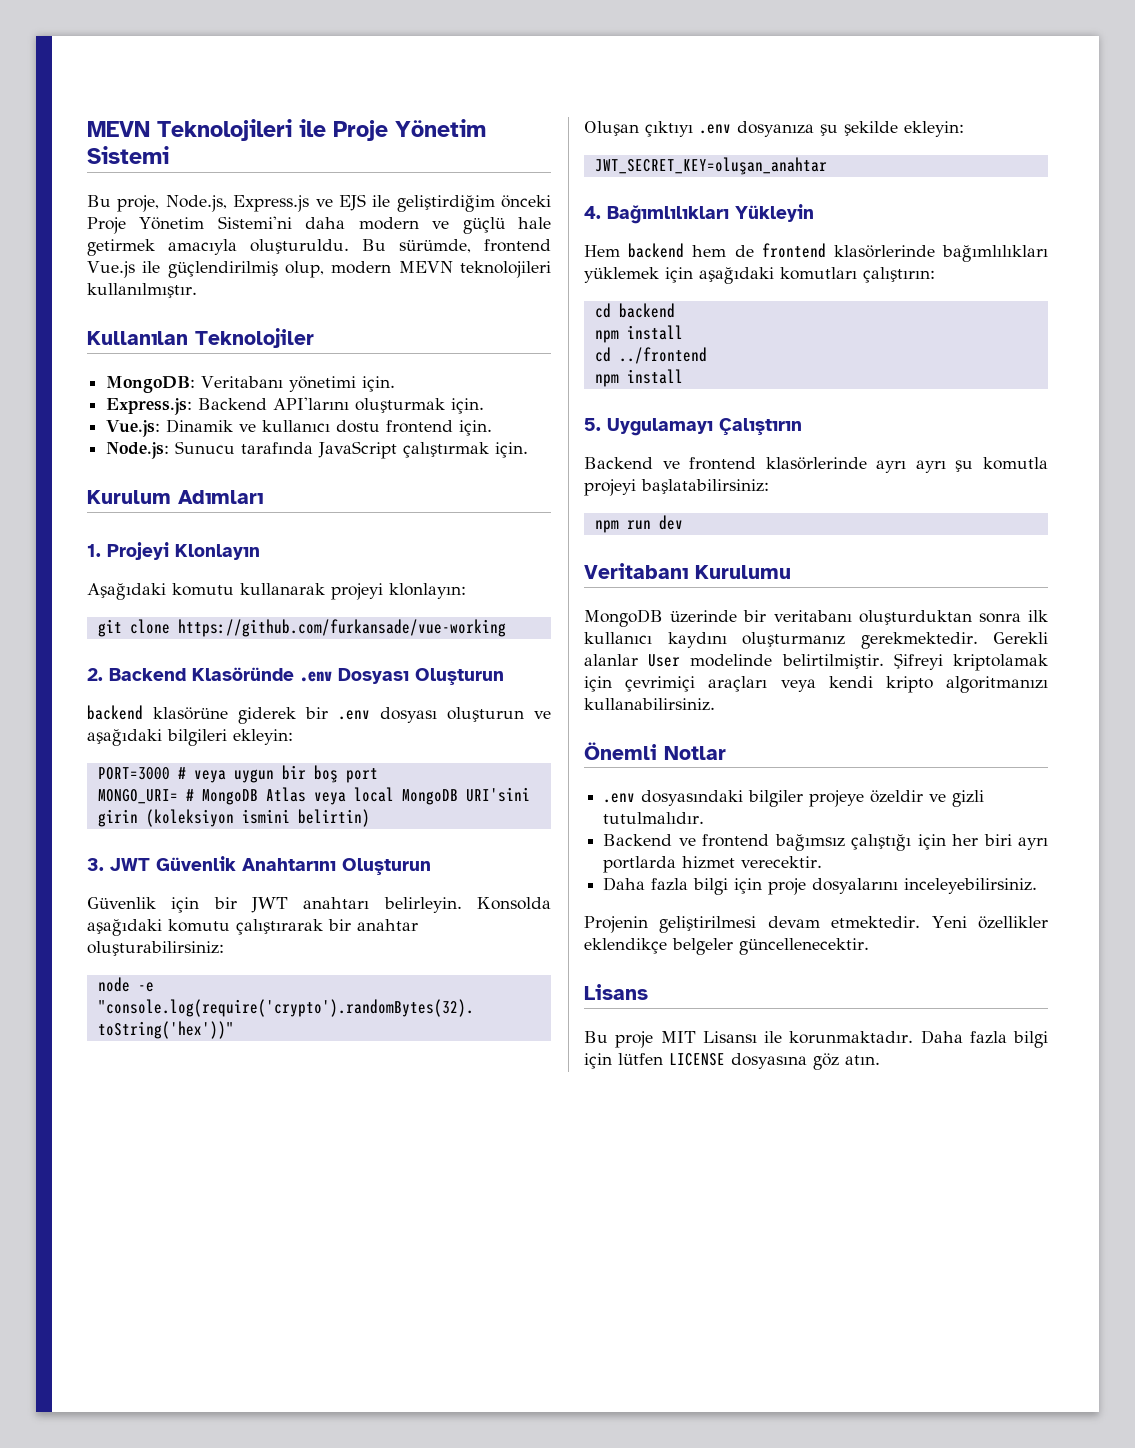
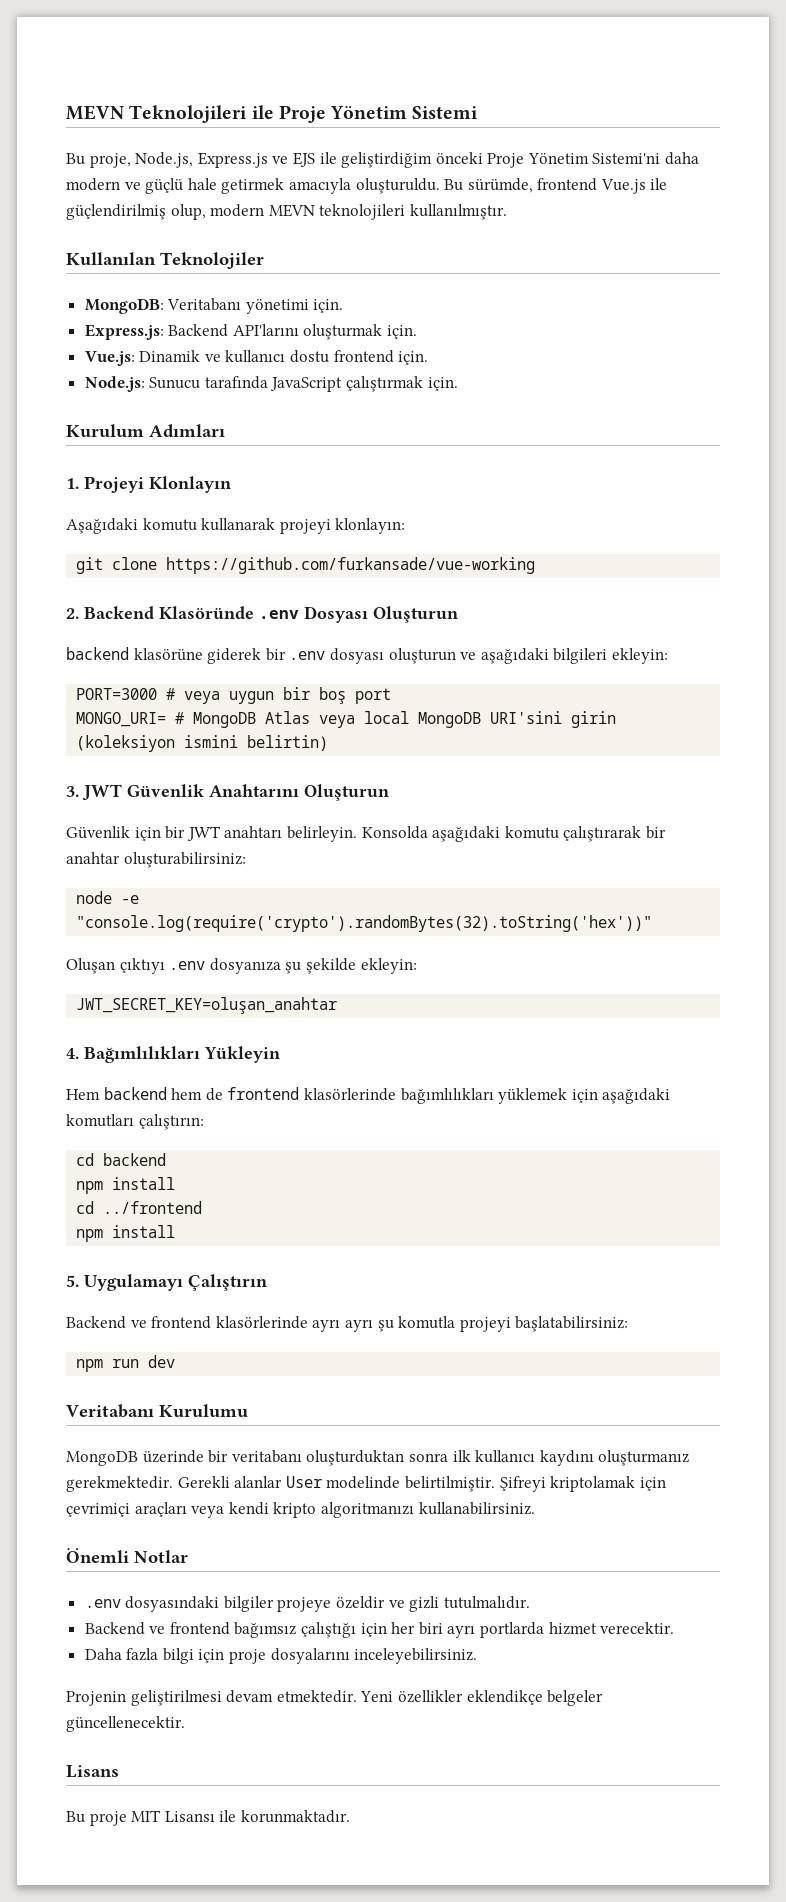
[920,1030,1048,1048] [584,1053,880,1070] Daha fazla bilgi için lütfen LICENSE dosyasına göz atın. -> (350, 1816) none

